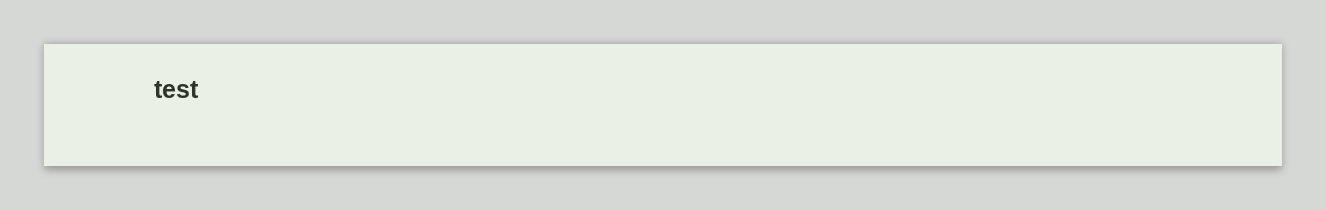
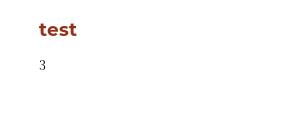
(199, 89) none -> [39,60,46,70] // 3

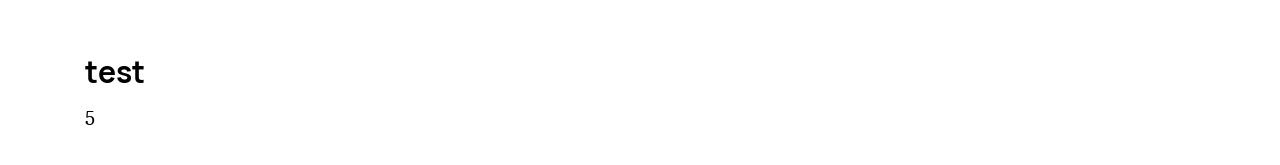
[39,60,46,70] 3 -> [85,111,95,125] 5

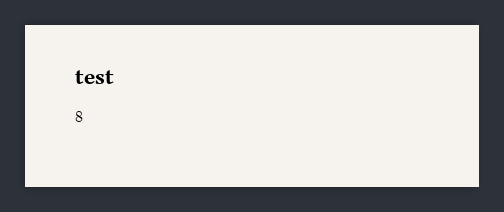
[85,111,95,125] 5 -> [75,111,83,122] 8

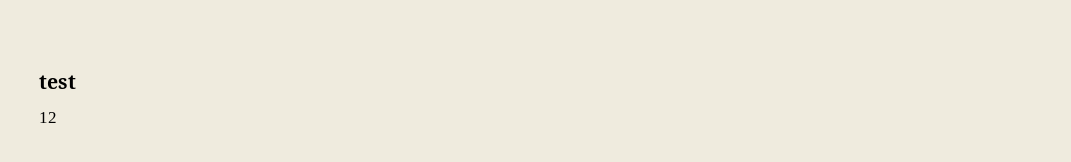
[75,111,83,122] 8 -> [39,112,57,123] 12

